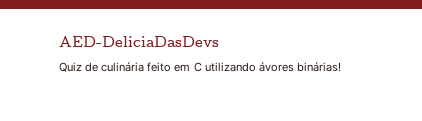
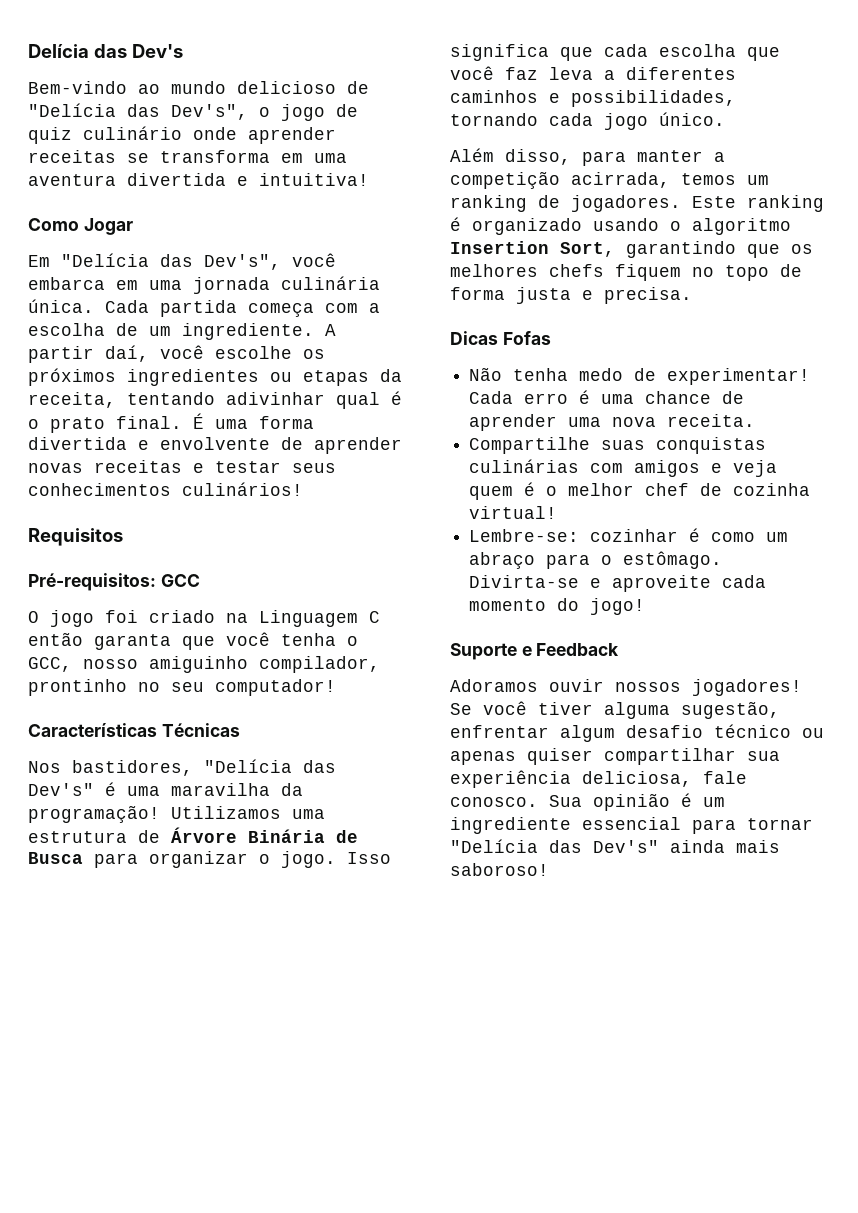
[59,36,219,47] [59,62,341,72] AED-DeliciaDasDevs // Quiz de culinária feito em C utilizando ávores binárias! -> [28,44,183,58] [28,81,369,94] [28,103,358,121] [28,126,336,144] [28,150,347,163] [28,173,369,186] [28,218,133,235] [28,253,336,270] [28,276,380,294] [28,299,380,317] [28,323,336,340] [28,345,325,363] [28,368,402,386] [28,391,402,409] [28,413,314,433] [28,437,402,454] [28,460,336,473] [28,482,303,496] [28,528,123,546] [28,573,200,591] [28,610,380,627] [28,632,358,650] [28,656,380,673] [28,679,336,696] [28,723,240,737] [28,759,336,776] [28,782,303,796] [28,805,325,823] [28,827,358,843] [28,851,391,868] [450,44,780,61] [450,66,736,80] [450,90,736,107] [450,112,725,130] [450,148,725,166] [450,171,769,189] [450,195,824,212] [450,217,791,235] [450,241,813,258] [450,264,802,281] [450,287,692,304] [450,331,551,345] [469,367,811,385] [469,390,745,404] [469,414,756,431] [469,437,767,454] [469,459,778,477] [469,482,811,500] [469,506,558,519] [469,528,789,542] [469,551,723,569] [469,575,767,592] [469,598,646,615] [450,643,620,660] [450,679,802,696] [450,701,780,719] [450,724,824,742] [450,748,780,765] [450,770,747,788] [450,793,725,811] [450,817,813,834] [450,839,780,853] [450,863,549,876] Delícia das Dev's // Bem-vindo ao mundo delicioso de "Delícia das Dev's", o jogo de quiz culinário onde aprender receitas se transforma em uma aventura divertida e intuitiva! // Como Jogar // Em "Delícia das Dev's", você embarca em uma jornada culinária única. Cada partida começa com a escolha de um ingrediente. A partir daí, você escolhe os próximos ingredientes ou etapas da receita, tentando adivinhar qual é o prato final. É uma forma divertida e envolvente de aprender novas receitas e testar seus conhecimentos culinários! // Requisitos // Pré-requisitos: GCC // O jogo foi criado na Linguagem C então garanta que você tenha o GCC, nosso amiguinho compilador, prontinho no seu computador! // Características Técnicas // Nos bastidores, "Delícia das Dev's" é uma maravilha da programação! Utilizamos uma estrutura de Árvore Binária de Busca para organizar o jogo. Isso significa que cada escolha que você faz leva a diferentes caminhos e possibilidades, tornando cada jogo único. // Além disso, para manter a competição acirrada, temos um ranking de jogadores. Este ranking é organizado usando o algoritmo Insertion Sort, garantindo que os melhores chefs fiquem no topo de forma justa e precisa. // Dicas Fofas // Não tenha medo de experimentar! Cada erro é uma chance de aprender uma nova receita. // Compartilhe suas conquistas culinárias com amigos e veja quem é o melhor chef de cozinha virtual! // Lembre-se: cozinhar é como um abraço para o estômago. Divirta-se e aproveite cada momento do jogo! // Suporte e Feedback // Adoramos ouvir nossos jogadores! Se você tiver alguma sugestão, enfrentar algum desafio técnico ou apenas quiser compartilhar sua experiência deliciosa, fale conosco. Sua opinião é um ingrediente essencial para tornar "Delícia das Dev's" ainda mais saboroso!

